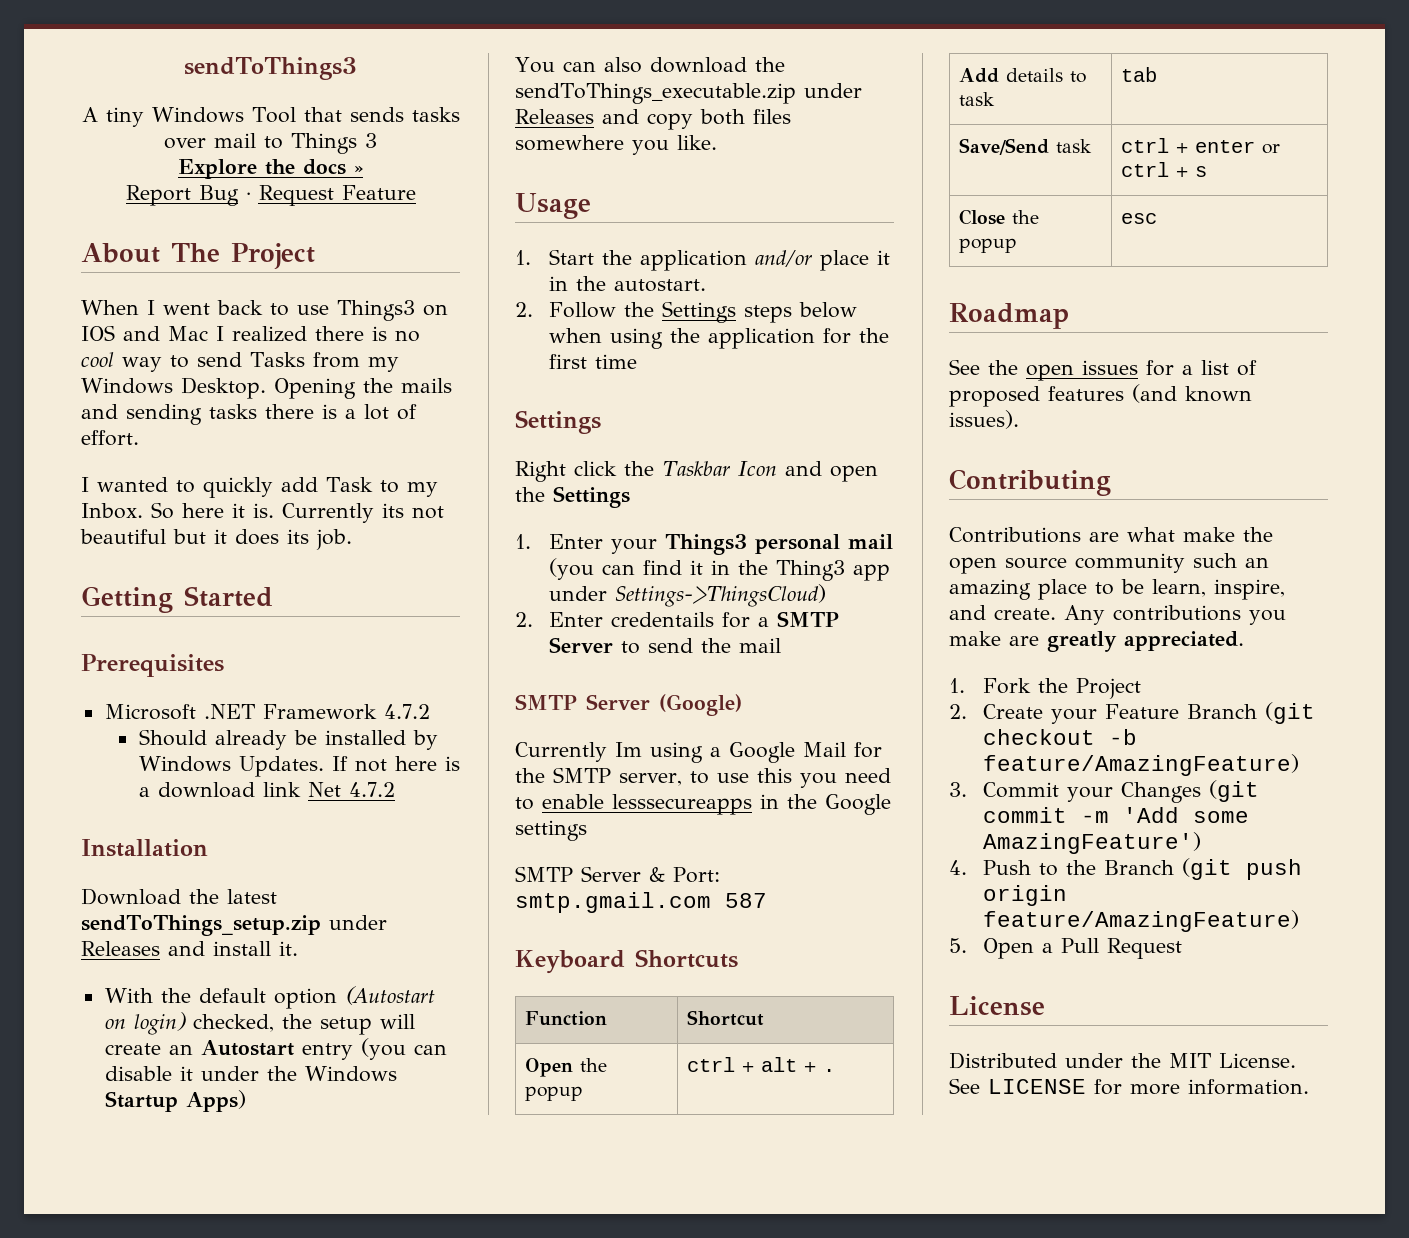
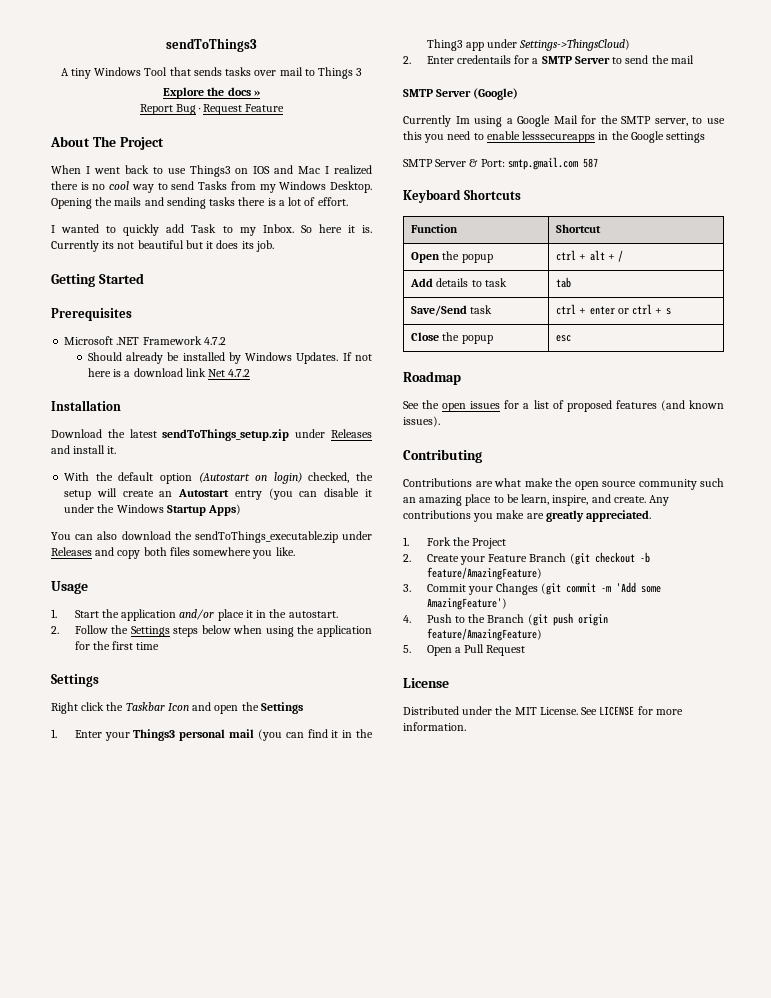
[822,1069,835,1072] . -> [618,250,624,262] /

